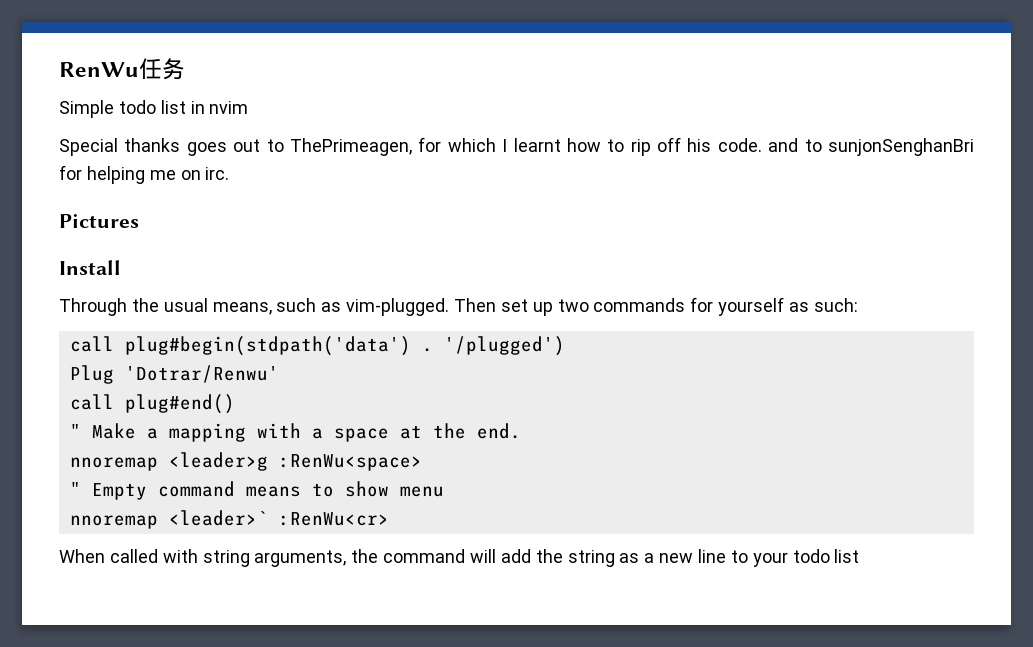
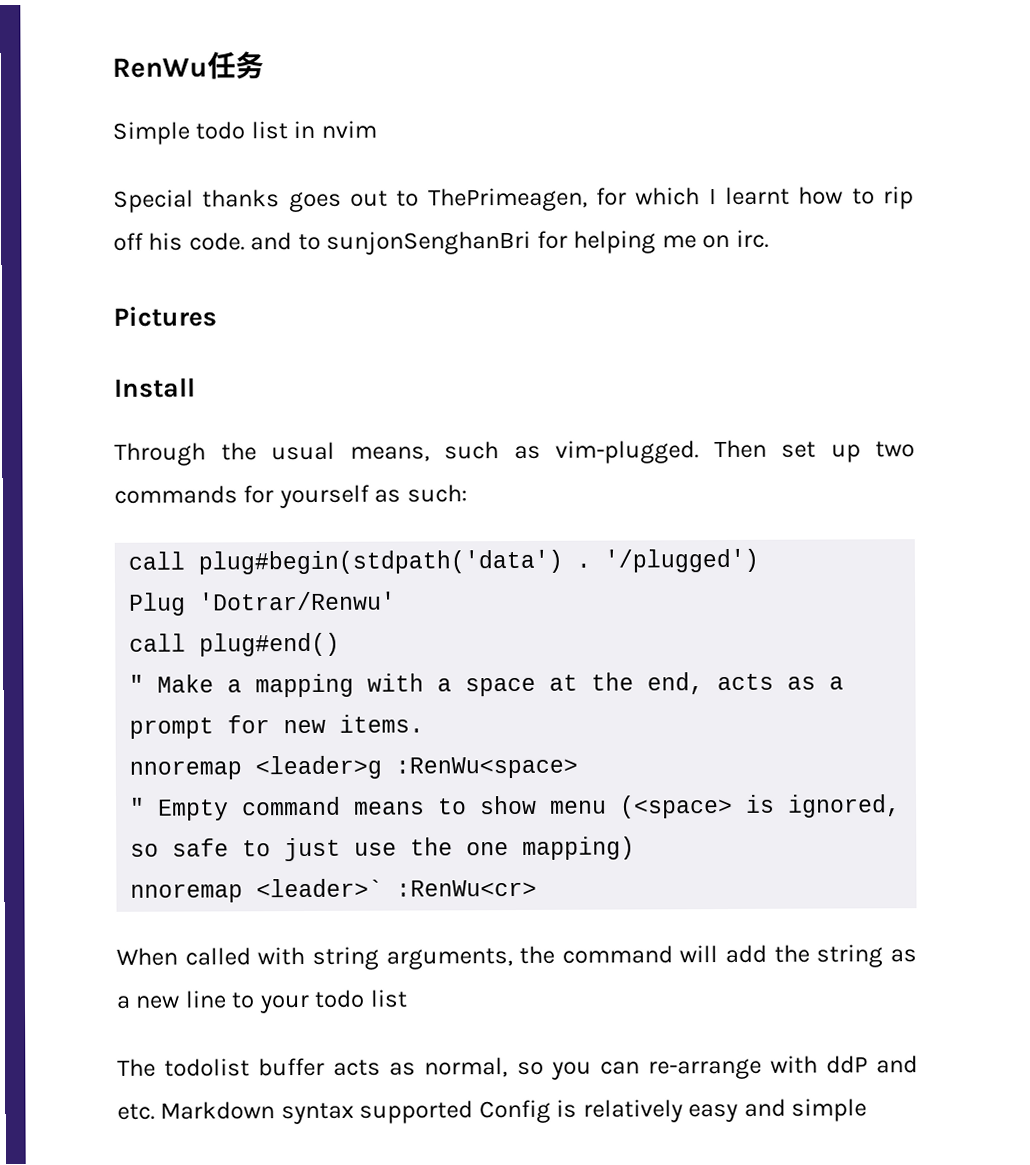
[476,423,521,439] end. -> [647,672,845,695] [129,714,425,739] end, acts as a prompt for new items.
(444, 491) none -> [620,794,902,819] [130,836,636,862] (<space> is ignored, so safe to just use the one mapping)
(860, 556) none -> [117,1055,918,1080] [117,1098,868,1125] // The todolist buffer acts as normal, so you can re-arrange with ddP and etc. Markdown syntax supported Config is relatively easy and simple

